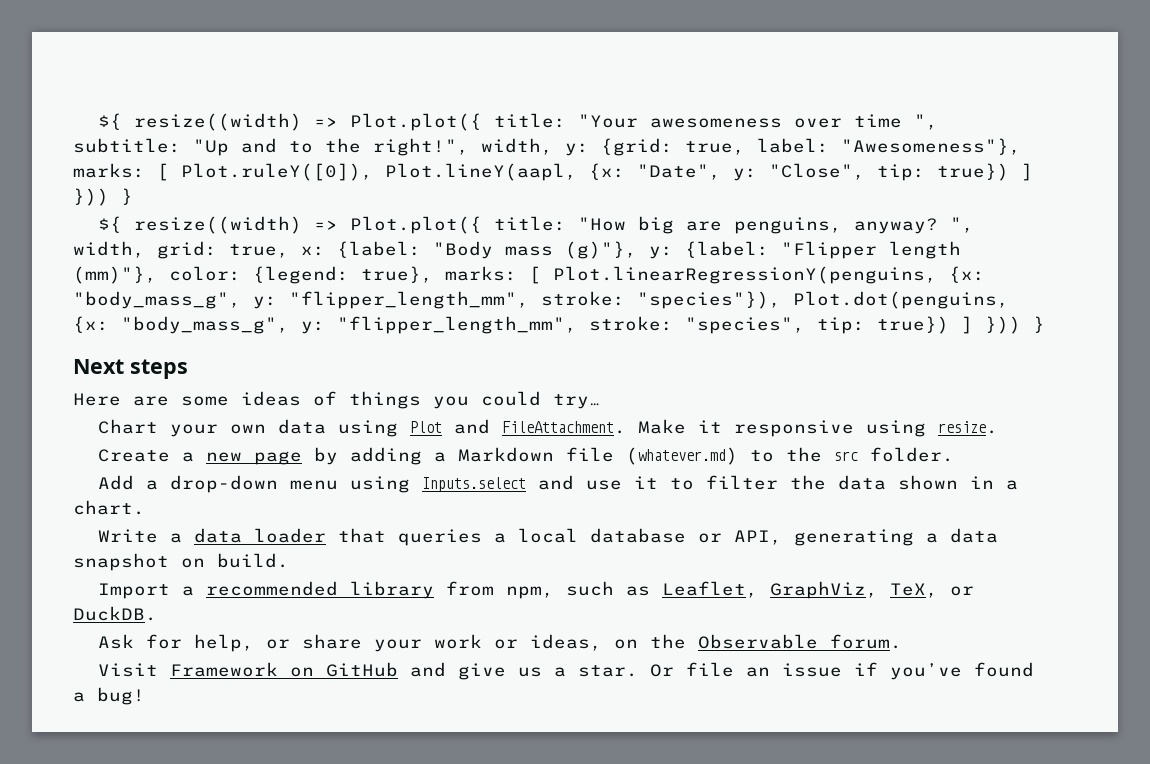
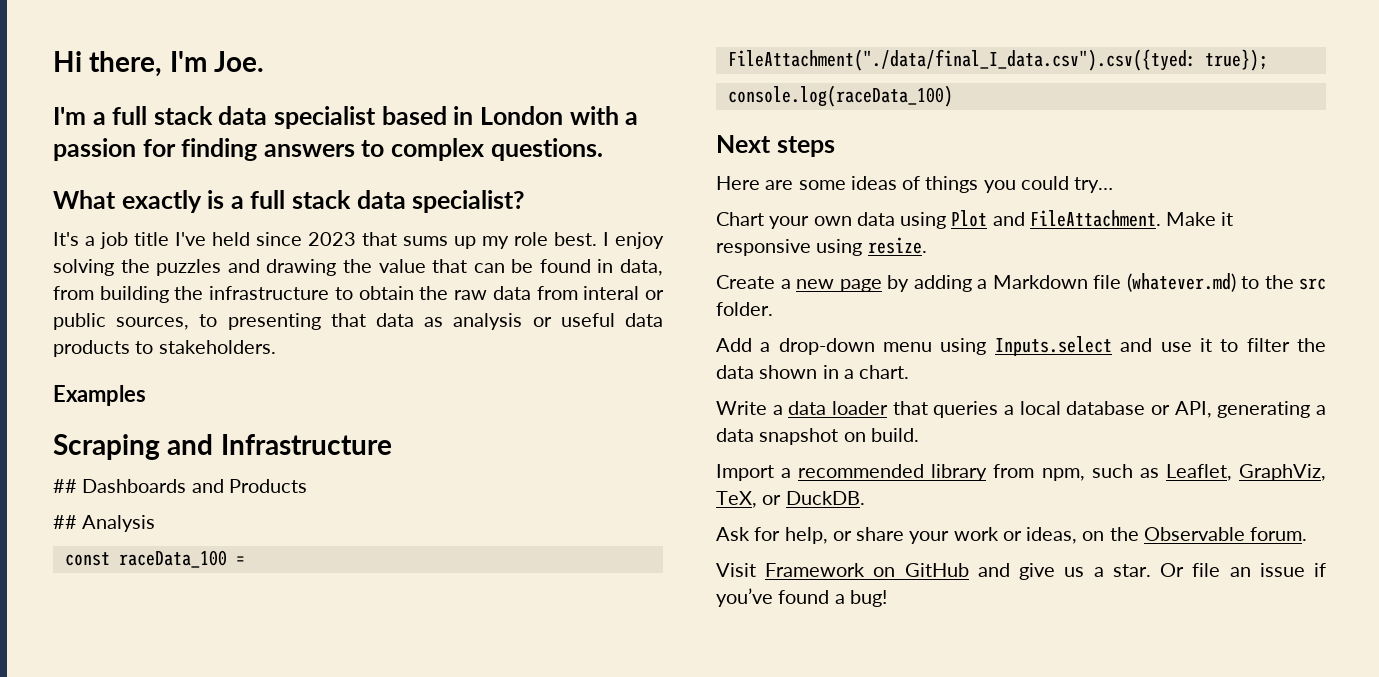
[98,113,939,131] [73,138,1021,156] [73,163,1033,181] [73,188,133,206] [98,216,975,234] [73,241,961,259] [73,266,985,284] [73,291,1009,309] [73,316,1045,334] ${ resize((width) => Plot.plot({ title: "Your awesomeness over time ", subtitle: "Up and to the right!", width, y: {grid: true, label: "Awesomeness"}, marks: [ Plot.ruleY([0]), Plot.lineY(aapl, {x: "Date", y: "Close", tip: true}) ] })) } // ${ resize((width) => Plot.plot({ title: "How big are penguins, anyway? ", width, grid: true, x: {label: "Body mass (g)"}, y: {label: "Flipper length (mm)"}, color: {legend: true}, marks: [ Plot.linearRegressionY(penguins, {x: "body_mass_g", y: "flipper_length_mm", stroke: "species"}), Plot.dot(penguins, {x: "body_mass_g", y: "flipper_length_mm", stroke: "species", tip: true}) ] })) } -> [53,51,265,77] [53,106,639,129] [53,138,603,161] [53,190,526,213] [53,232,664,249] [53,259,663,276] [53,286,665,303] [53,313,663,330] [53,340,276,357] [53,385,146,406] [53,434,392,460] [53,479,307,493] [53,515,156,532] [64,550,245,568] [727,49,1268,71] [727,85,953,107] Hi there, I'm Joe. // I'm a full stack data specialist based in London with a passion for finding answers to complex questions. // What exactly is a full stack data specialist? // It's a job title I've held since 2023 that sums up my role best. I enjoy solving the puzzles and drawing the value that can be found in data, from building the infrastructure to obtain the raw data from interal or public sources, to presenting that data as analysis or useful data products to stakeholders. // Examples // Scraping and Infrastructure // ## Dashboards and Products // ## Analysis // const raceData_100 = FileAttachment("./data/final_I_data.csv").csv({tyed: true}); // console.log(raceData_100)

